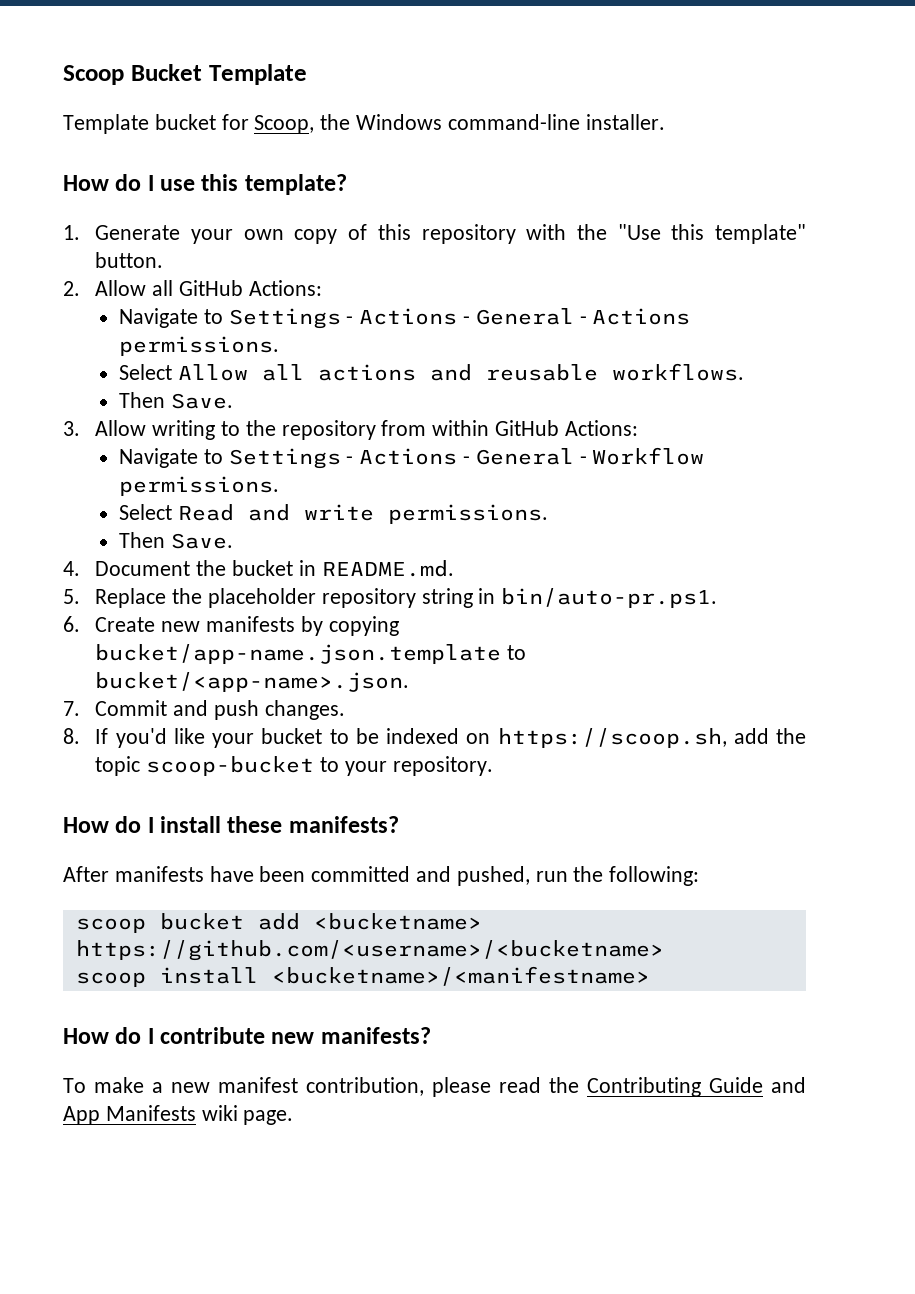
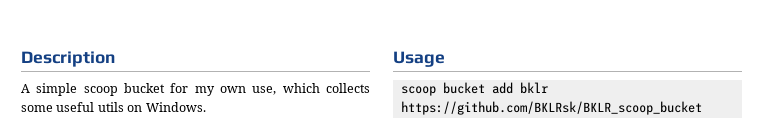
[63,64,307,85] [63,114,665,134] [63,174,347,195] [63,224,806,244] [95,252,164,268] [63,280,322,296] [118,308,691,329] [118,336,279,356] [118,363,744,381] [118,392,233,409] [63,420,638,440] [118,447,705,469] [118,476,279,496] [118,504,548,524] [118,532,233,549] [63,560,454,577] [63,588,718,608] [63,616,399,636] [95,644,527,664] [95,672,410,692] [63,700,345,720] [63,728,806,748] [95,756,493,776] [63,816,399,833] [63,866,700,886] [75,913,482,933] [75,940,664,961] [75,966,650,987] [63,1027,431,1044] [63,1077,806,1097] [63,1105,294,1125] Scoop Bucket Template // Template bucket for Scoop, the Windows command-line installer. // How do I use this template? // 1. Generate your own copy of this repository with the "Use this template" button. // 2. Allow all GitHub Actions: // Navigate to Settings - Actions - General - Actions permissions. // Select Allow all actions and reusable workflows. // Then Save. // 3. Allow writing to the repository from within GitHub Actions: // Navigate to Settings - Actions - General - Workflow permissions. // Select Read and write permissions. // Then Save. // 4. Document the bucket in README.md. // 5. Replace the placeholder repository string in bin/auto-pr.ps1. // 6. Create new manifests by copying bucket/app-name.json.template to bucket/<app-name>.json. // 7. Commit and push changes. // 8. If you'd like your bucket to be indexed on https://scoop.sh, add the topic scoop-bucket to your repository. // How do I install these manifests? // After manifests have been committed and pushed, run the following: // scoop bucket add <bucketname> https://github.com/<username>/<bucketname> // scoop install <bucketname>/<manifestname> // How do I contribute new manifests? // To make a new manifest contribution, please read the Contributing Guide and App Manifests wiki page. -> [21,51,115,67] [21,83,370,96] [21,102,206,112] [393,51,445,67] [400,82,548,96] [400,101,702,115] Description // A simple scoop bucket for my own use, which collects some useful utils on Windows. // Usage // scoop bucket add bklr https://github.com/BKLRsk/BKLR_scoop_bucket

